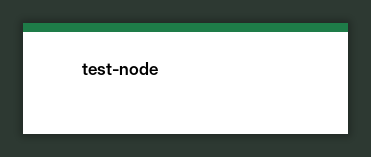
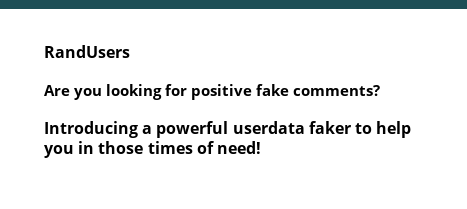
[82,62,158,75] test-node -> [44,45,130,58] [44,84,380,100] [44,121,412,138] [44,141,261,158] RandUsers // Are you looking for positive fake comments? // Introducing a powerful userdata faker to help you in those times of need!

